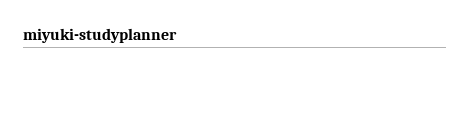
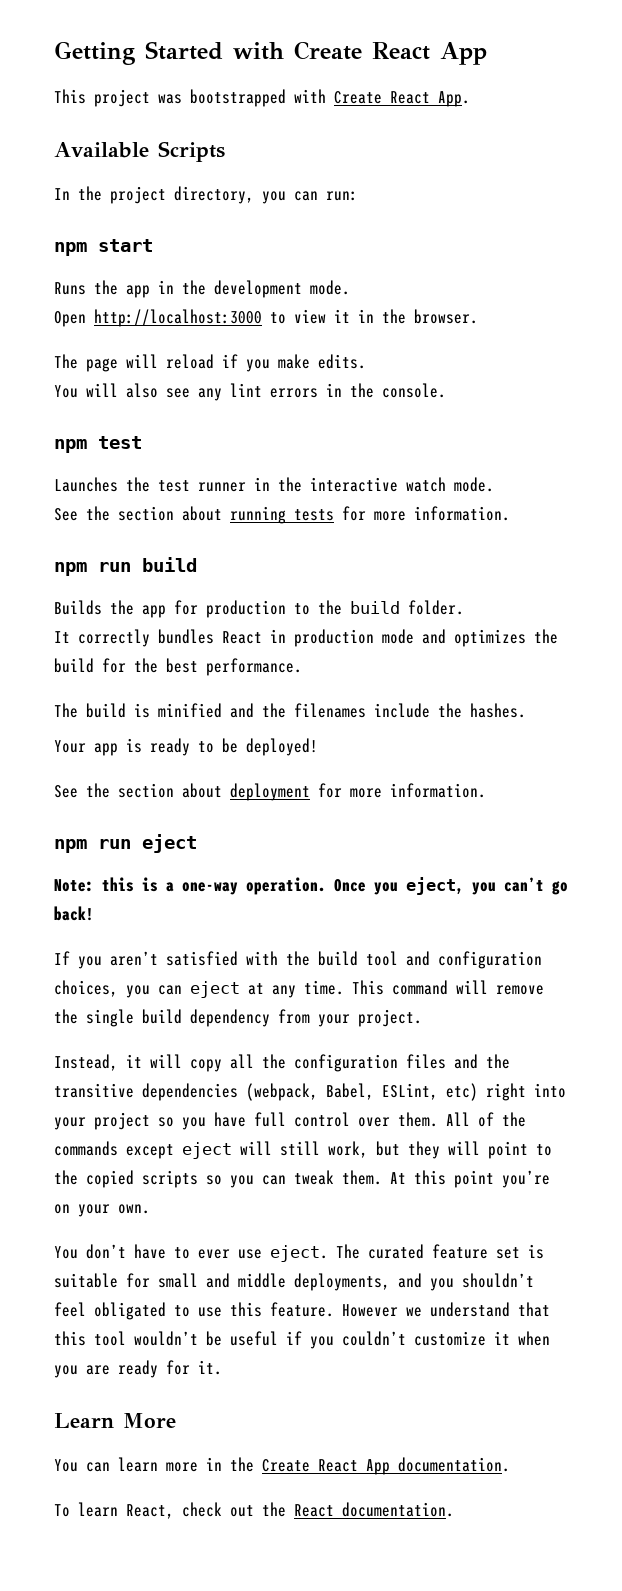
[23,28,177,43] miyuki-studyplanner -> [54,41,487,65] [54,89,470,107] [54,141,225,162] [54,186,358,204] [54,239,153,256] [54,280,350,298] [54,309,478,327] [54,354,366,372] [54,383,446,401] [54,436,142,453] [54,477,494,492] [54,506,510,524] [54,557,197,576] [54,600,464,618] [54,629,558,647] [54,658,302,676] [54,703,526,718] [54,738,318,756] [54,783,486,801] [54,834,197,853] [54,877,568,895] [54,906,94,921] [54,951,542,969] [54,980,544,998] [54,1009,422,1027] [54,1054,510,1072] [54,1083,566,1101] [54,1112,526,1130] [54,1141,552,1159] [54,1170,550,1188] [54,1204,150,1217] [54,1244,544,1262] [54,1273,534,1291] [54,1302,550,1320] [54,1331,550,1349] [54,1360,222,1378] [54,1413,176,1428] [54,1457,510,1475] [54,1502,454,1519] Getting Started with Create React App // This project was bootstrapped with Create React App. // Available Scripts // In the project directory, you can run: // npm start // Runs the app in the development mode. // Open http://localhost:3000 to view it in the browser. // The page will reload if you make edits. // You will also see any lint errors in the console. // npm test // Launches the test runner in the interactive watch mode. // See the section about running tests for more information. // npm run build // Builds the app for production to the build folder. // It correctly bundles React in production mode and optimizes the build for the best performance. // The build is minified and the filenames include the hashes. // Your app is ready to be deployed! // See the section about deployment for more information. // npm run eject // Note: this is a one-way operation. Once you eject, you can’t go back! // If you aren’t satisfied with the build tool and configuration choices, you can eject at any time. This command will remove the single build dependency from your project. // Instead, it will copy all the configuration files and the transitive dependencies (webpack, Babel, ESLint, etc) right into your project so you have full control over them. All of the commands except eject will still work, but they will point to the copied scripts so you can tweak them. At this point you’re on your own. // You don’t have to ever use eject. The curated feature set is suitable for small and middle deployments, and you shouldn’t feel obligated to use this feature. However we understand that this tool wouldn’t be useful if you couldn’t customize it when you are ready for it. // Learn More // You can learn more in the Create React App documentation. // To learn React, check out the React documentation.

